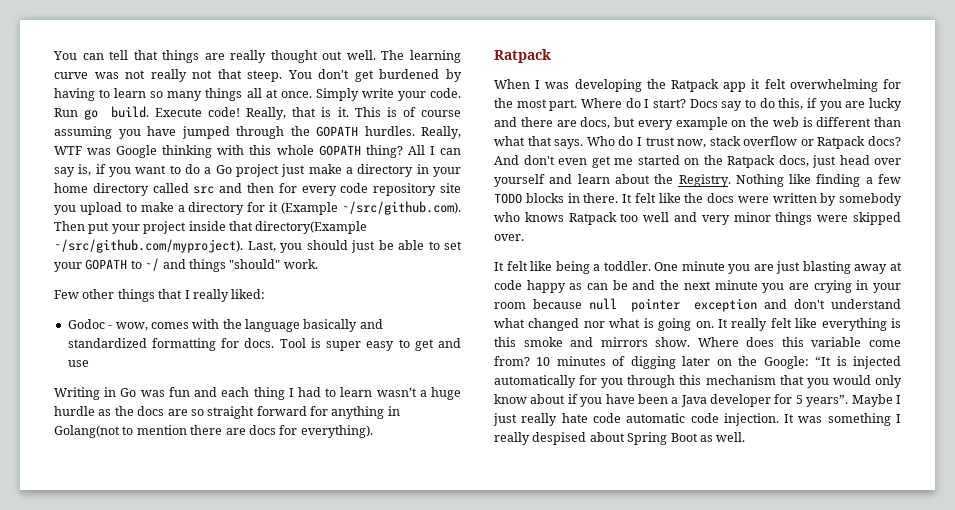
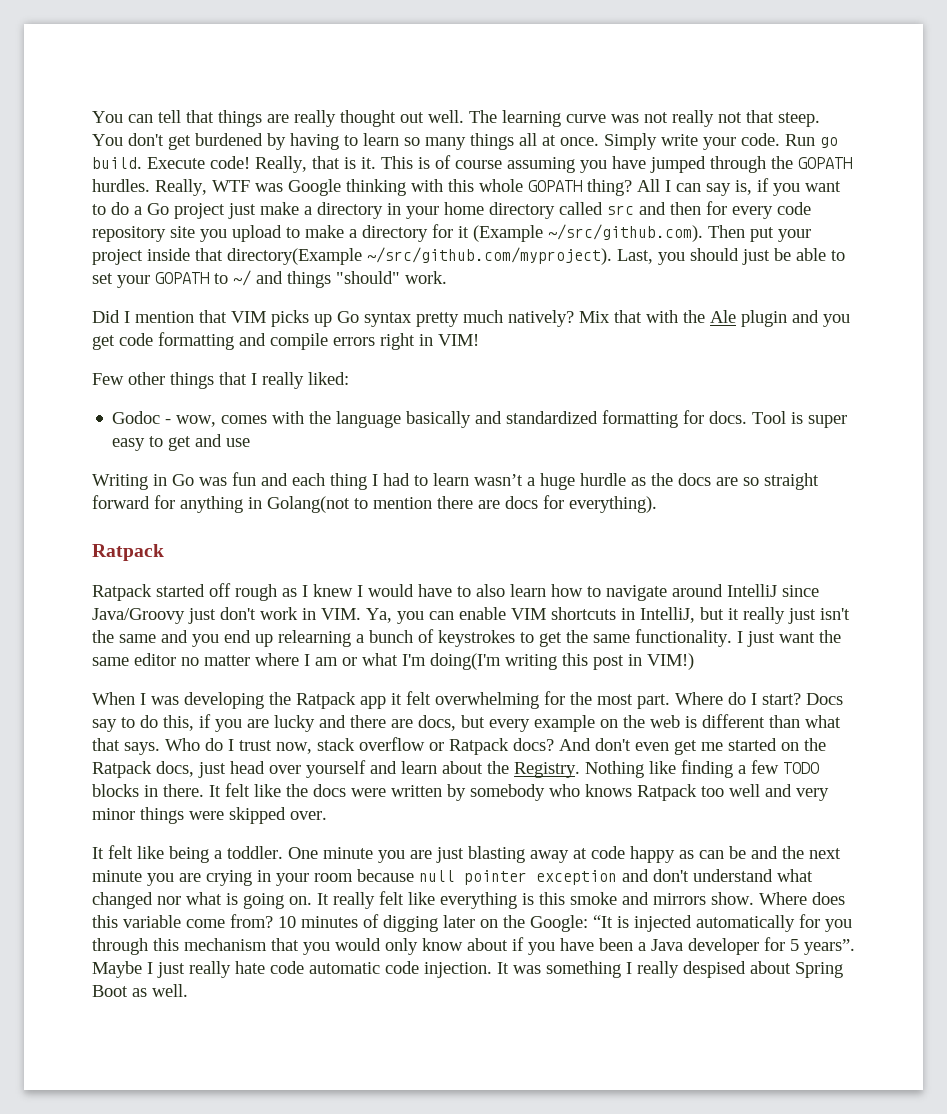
(318, 264) none -> [92,310,850,327] [92,332,479,350] // Did I mention that VIM picks up Go syntax pretty much natively? Mix that with the Ale plugin and you get code formatting and compile errors right in VIM!
(551, 56) none -> [92,583,819,601] [92,607,850,624] [92,629,841,647] [92,653,694,670] // Ratpack started off rough as I knew I would have to also learn how to navigate around IntelliJ since Java/Groovy just don't work in VIM. Ya, you can enable VIM shortcuts in IntelliJ, but it really just isn't the same and you end up relearning a bunch of keystrokes to get the same functionality. I just want the same editor no matter where I am or what I'm doing(I'm writing this post in VIM!)

